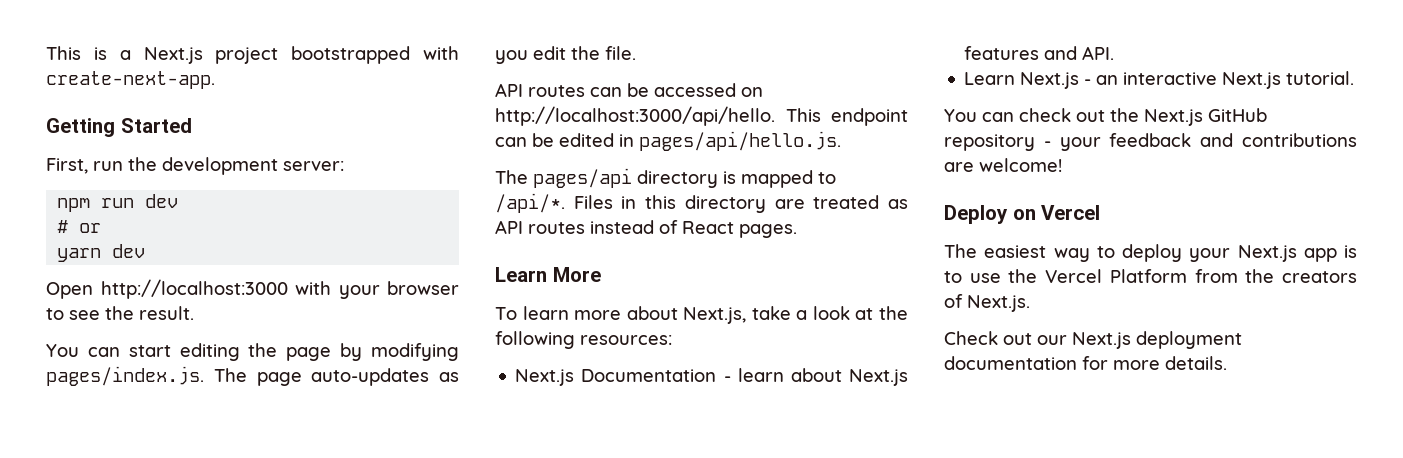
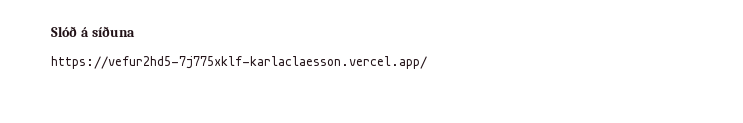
[46,46,459,64] [46,71,215,89] [46,118,192,137] [46,157,344,175] [57,194,179,212] [57,220,102,233] [57,244,146,262] [46,279,459,299] [46,306,194,320] [46,343,459,361] [46,366,459,386] [495,46,636,64] [495,83,763,97] [495,106,908,126] [495,131,841,151] [495,168,836,188] [495,193,908,213] [495,220,797,238] [495,267,601,282] [495,306,908,324] [495,331,672,349] [515,368,908,386] [964,46,1115,60] [964,71,1355,89] [944,108,1267,126] [944,133,1357,151] [944,158,1062,172] [944,205,1101,224] [944,244,1357,262] [944,269,1357,283] [944,294,1030,312] [944,331,1242,349] [944,356,1227,370] This is a Next.js project bootstrapped with create-next-app. // Getting Started // First, run the development server: // npm run dev // # or // yarn dev // Open http://localhost:3000 with your browser to see the result. // You can start editing the page by modifying pages/index.js. The page auto-updates as you edit the file. // API routes can be accessed on http://localhost:3000/api/hello. This endpoint can be edited in pages/api/hello.js. // The pages/api directory is mapped to /api/*. Files in this directory are treated as API routes instead of React pages. // Learn More // To learn more about Next.js, take a look at the following resources: // Next.js Documentation - learn about Next.js features and API. // Learn Next.js - an interactive Next.js tutorial. // You can check out the Next.js GitHub repository - your feedback and contributions are welcome! // Deploy on Vercel // The easiest way to deploy your Next.js app is to use the Vercel Platform from the creators of Next.js. // Check out our Next.js deployment documentation for more details. -> [51,26,135,37] [51,56,427,69] Slóð á síðuna // https://vefur2hd5-7j775xklf-karlaclaesson.vercel.app/

